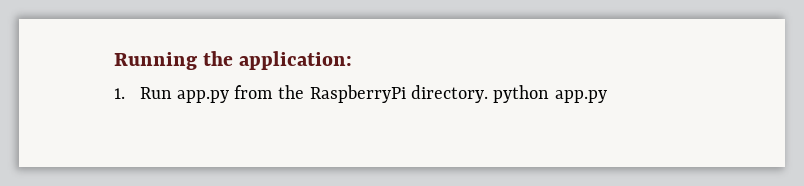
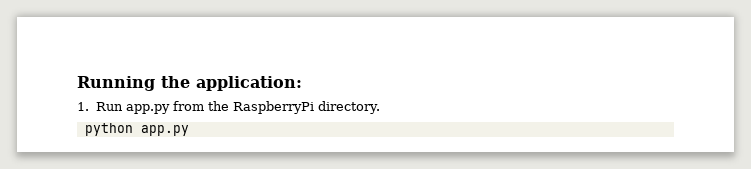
(488, 94) none -> (381, 107) //

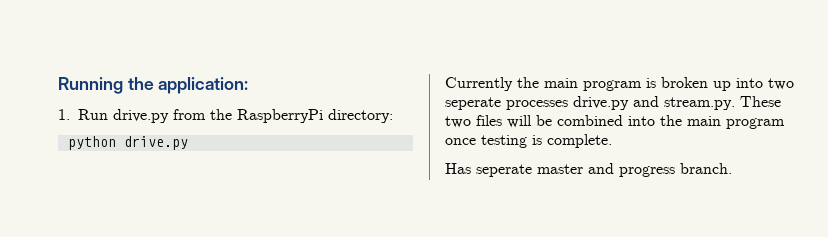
[125,104,170,114] app.py -> [113,109,170,123] drive.py
[317,101,381,114] directory. -> [328,109,394,123] directory:
[140,125,189,136] app.py -> [123,136,188,150] [445,77,794,91] [445,96,781,110] [445,115,785,129] [445,134,612,148] [445,163,732,177] drive.py // Currently the main program is broken up into two seperate processes drive.py and stream.py. These two files will be combined into the main program once testing is complete. // Has seperate master and progress branch.

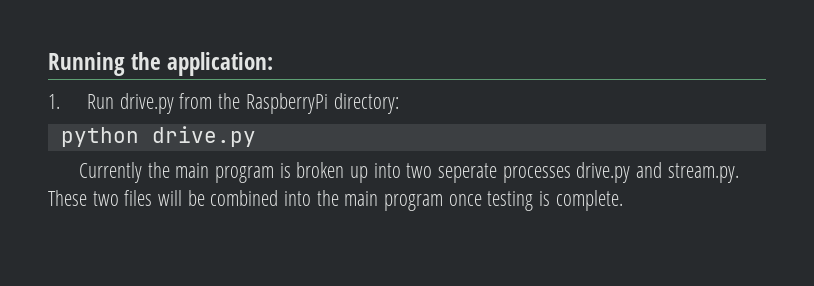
[445,163,732,177] // Has seperate master and progress branch. -> (623, 200) none

